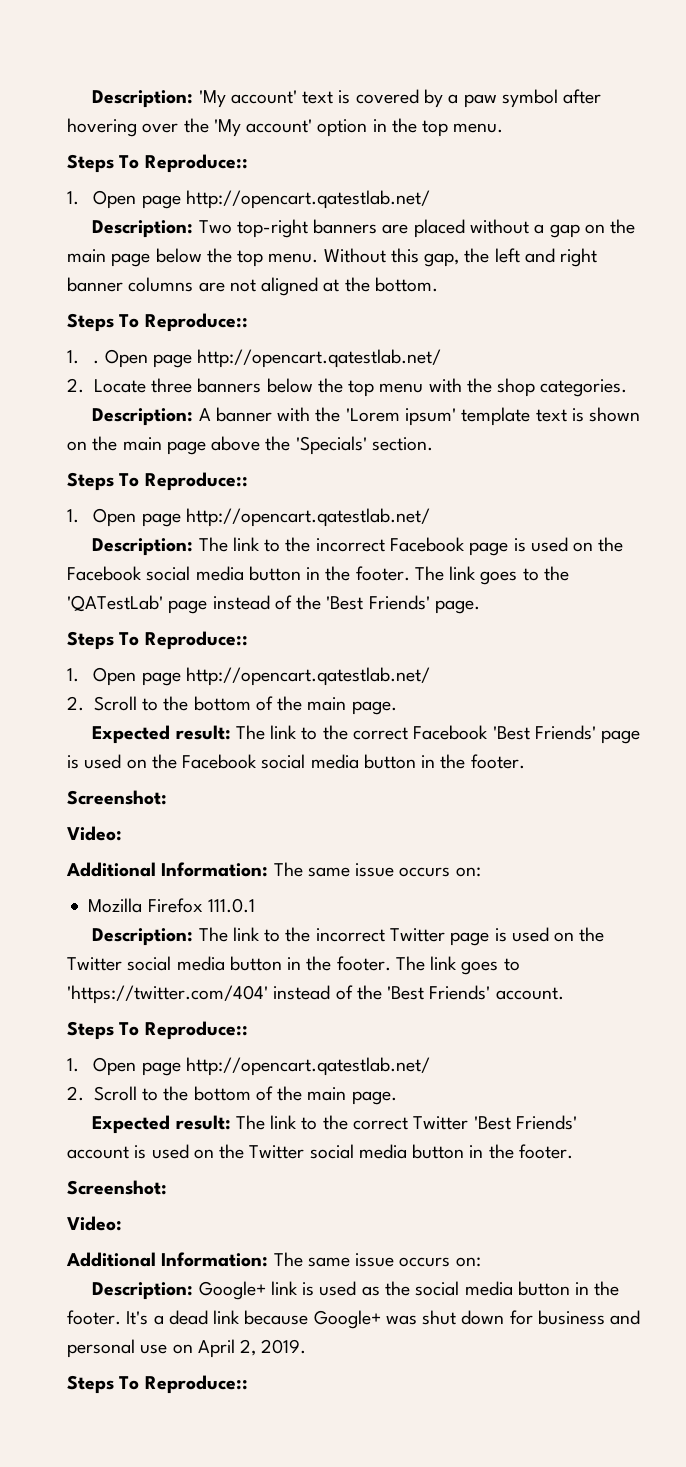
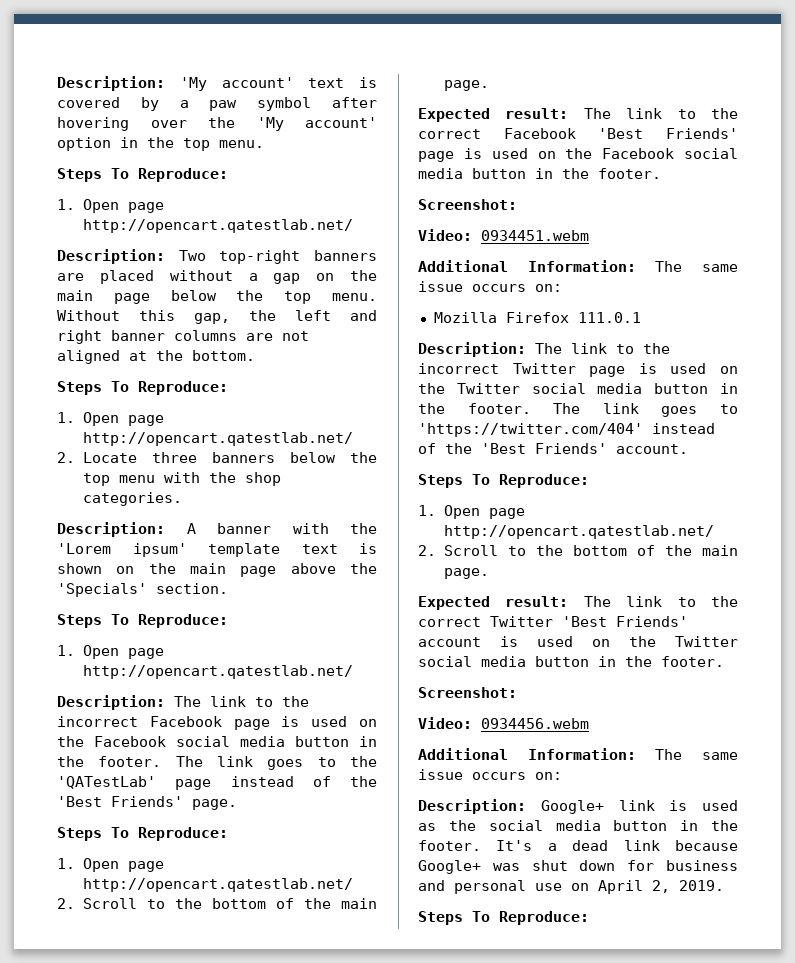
[144,154,248,173] Reproduce:: -> [138,168,228,182] Reproduce:
[144,313,248,332] [67,350,100,364] Reproduce:: // 1. . -> [138,381,228,395] [57,412,75,423] Reproduce: // 1.
[144,472,248,491] Reproduce:: -> [138,614,228,628] Reproduce:
[144,631,248,650] Reproduce:: -> [138,827,228,841] Reproduce:
(122, 833) none -> [481,230,589,241] 0934451.webm
[144,1021,248,1040] Reproduce:: -> [499,474,589,488] Reproduce:
(122, 1223) none -> [481,718,589,729] 0934456.webm
[144,1375,248,1394] Reproduce:: -> [499,911,589,925] Reproduce:

